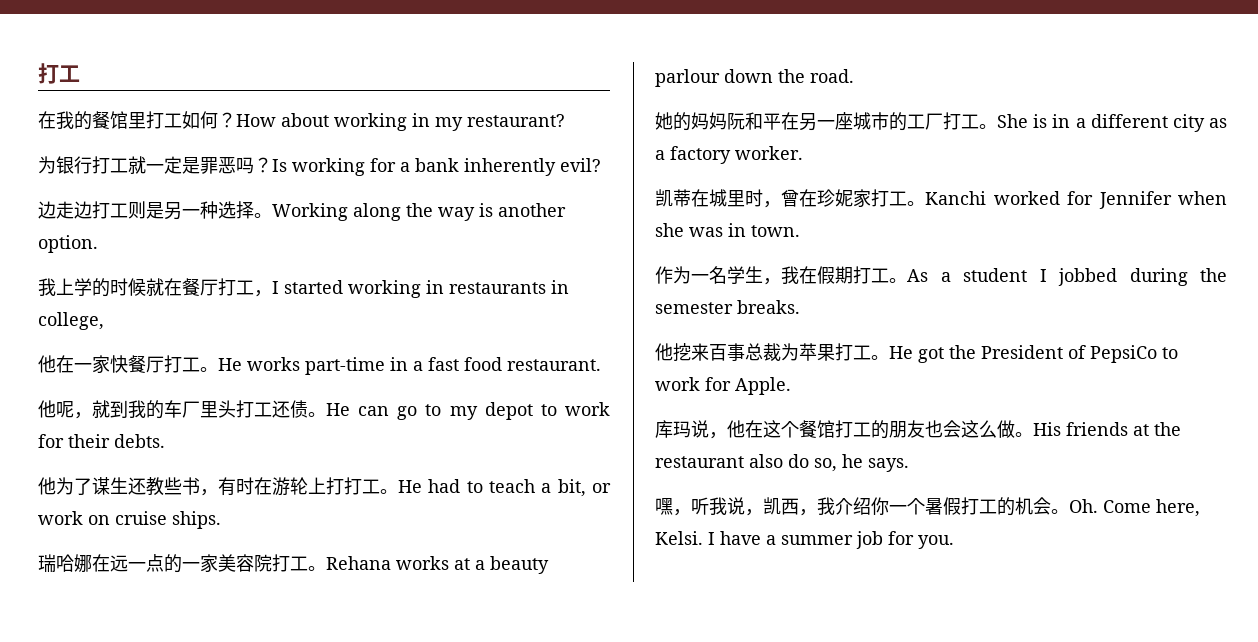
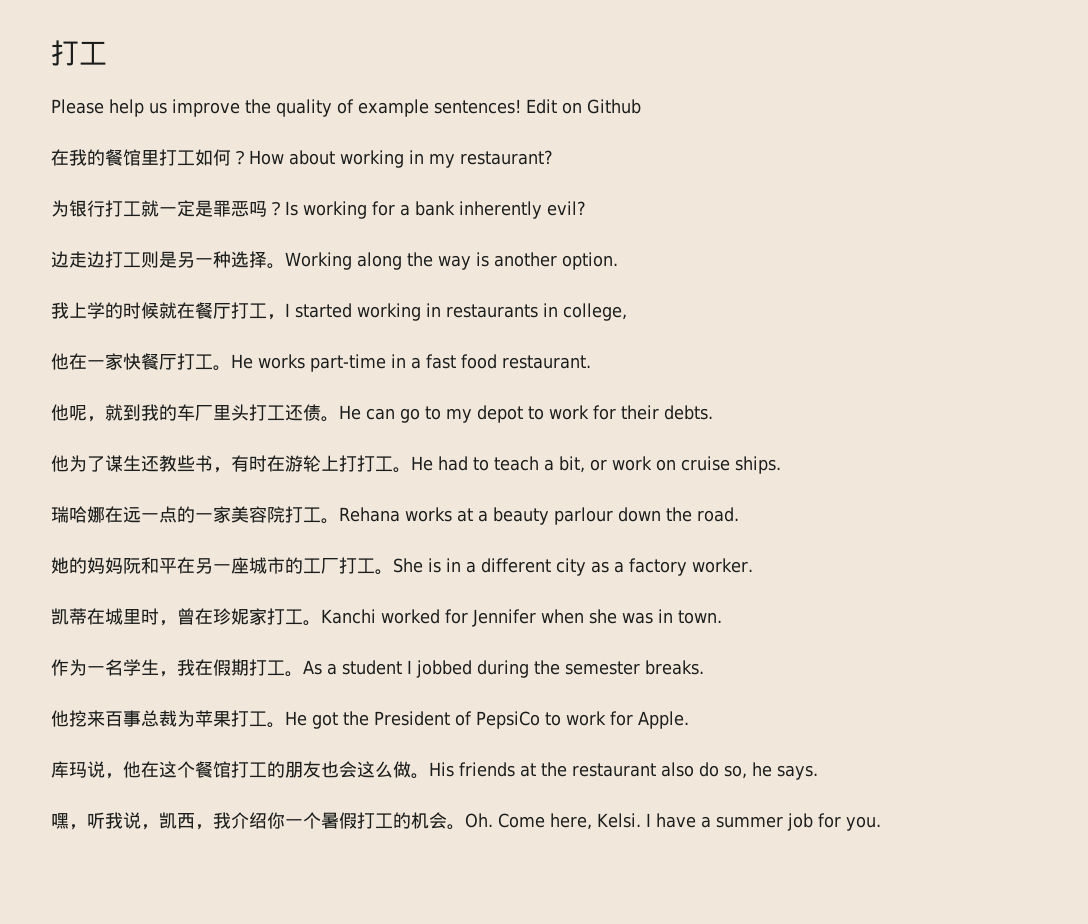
[38,63,80,84] 打工 -> [51,40,107,66] [51,99,641,117] 打工 // Please help us improve the quality of example sentences! Edit on Github

